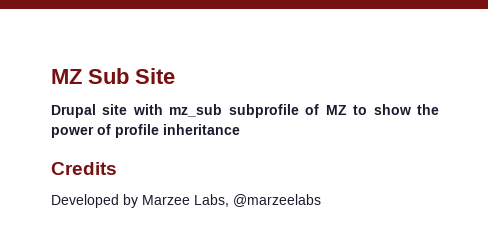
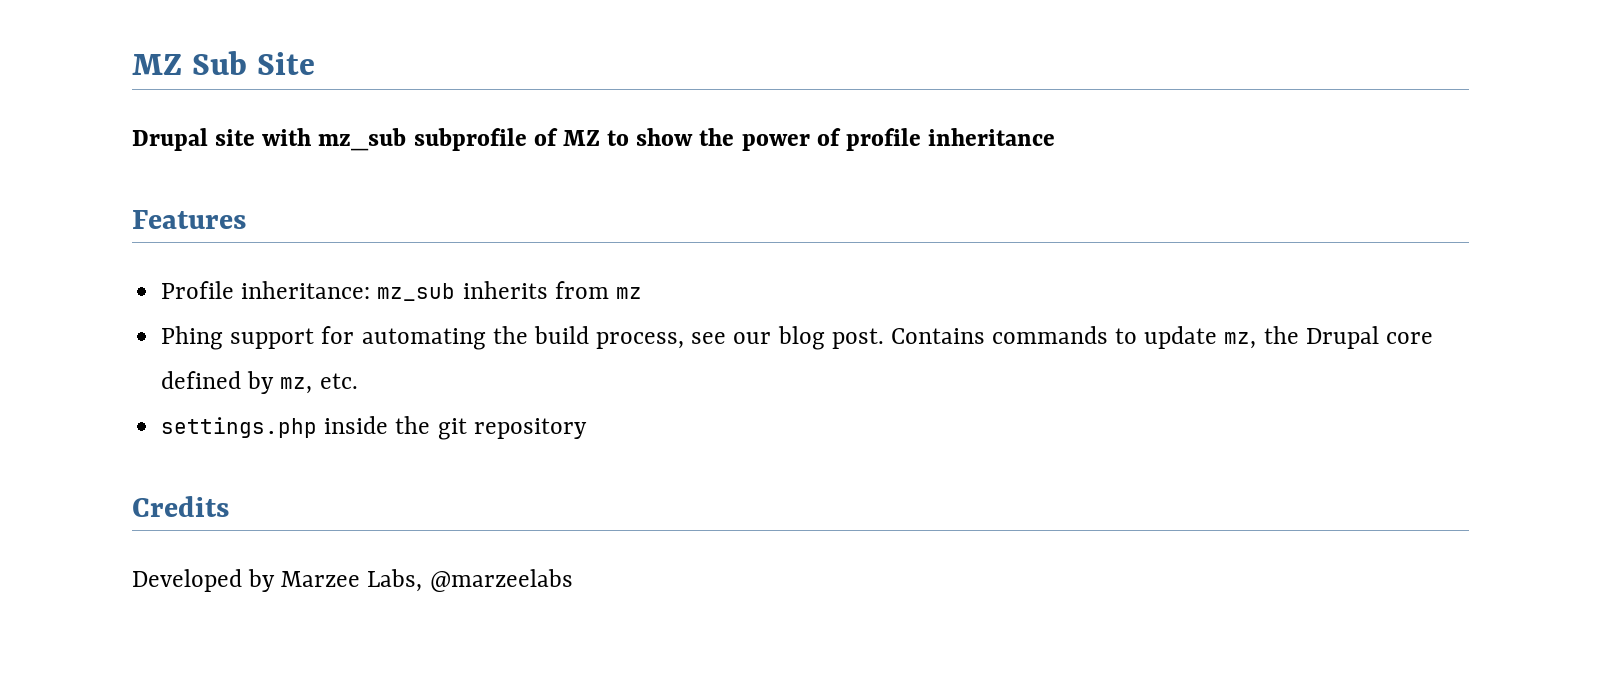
(240, 129) none -> [132,210,246,229] [161,281,642,301] [161,326,1433,350] [161,371,358,394] [161,416,587,440] // Features // Profile inheritance: mz_sub inherits from mz // Phing support for automating the build process, see our blog post. Contains commands to update mz, the Drupal core defined by mz, etc. // settings.php inside the git repository

